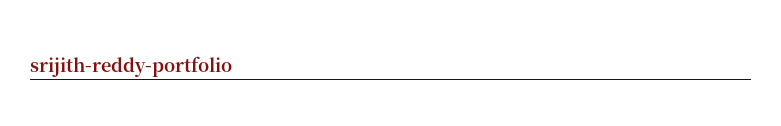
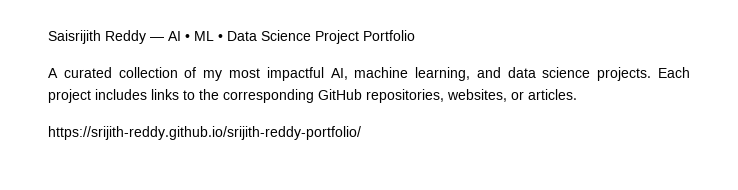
[30,56,232,77] srijith-reddy-portfolio -> [48,30,415,44] [48,67,690,81] [48,89,577,103] [48,126,361,140] Saisrijith Reddy — AI • ML • Data Science Project Portfolio // A curated collection of my most impactful AI, machine learning, and data science projects. Each project includes links to the corresponding GitHub repositories, websites, or articles. // https://srijith-reddy.github.io/srijith-reddy-portfolio/

